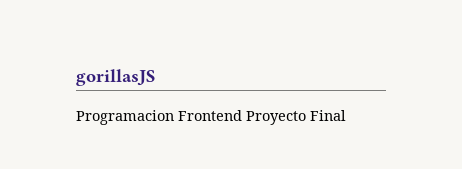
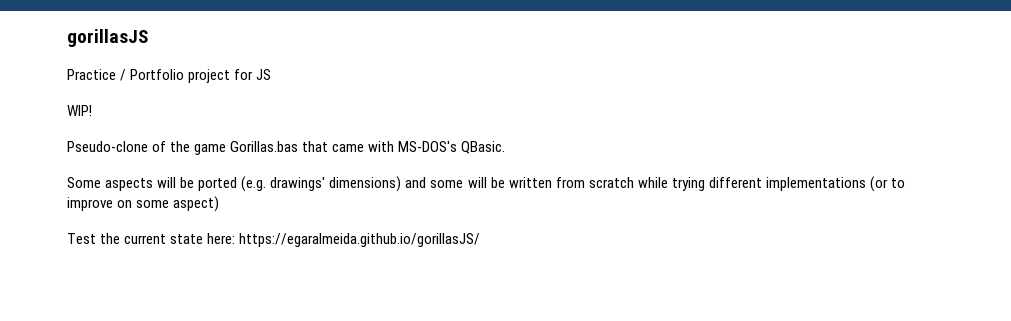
[76,110,346,125] Programacion Frontend Proyecto Final -> [67,69,272,83] [67,105,92,116] [67,141,506,155] [67,176,905,192] [67,196,220,212] [67,233,481,247] Practice / Portfolio project for JS // WIP! // Pseudo-clone of the game Gorillas.bas that came with MS-DOS's QBasic. // Some aspects will be ported (e.g. drawings' dimensions) and some will be written from scratch while trying different implementations (or to improve on some aspect) // Test the current state here: https://egaralmeida.github.io/gorillasJS/

